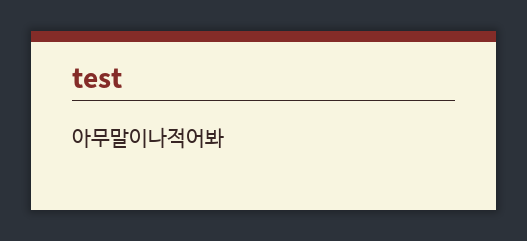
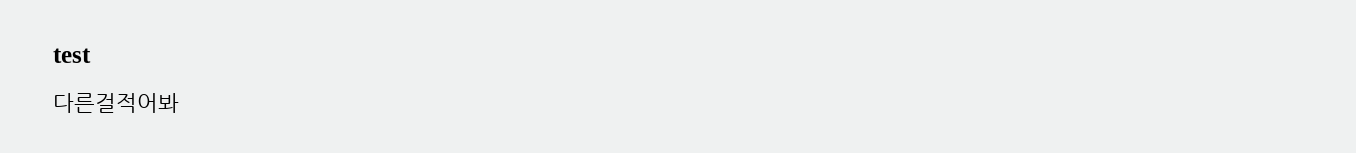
[72,127,224,149] 아무말이나적어봐 -> [53,93,179,113] 다른걸적어봐

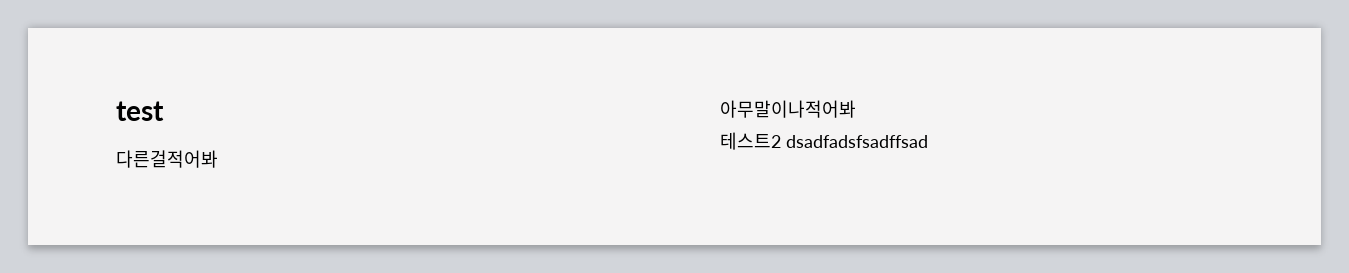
(179, 103) none -> [720,100,856,118] [720,132,928,150] // 아무말이나적어봐 // 테스트2 dsadfadsfsadffsad

